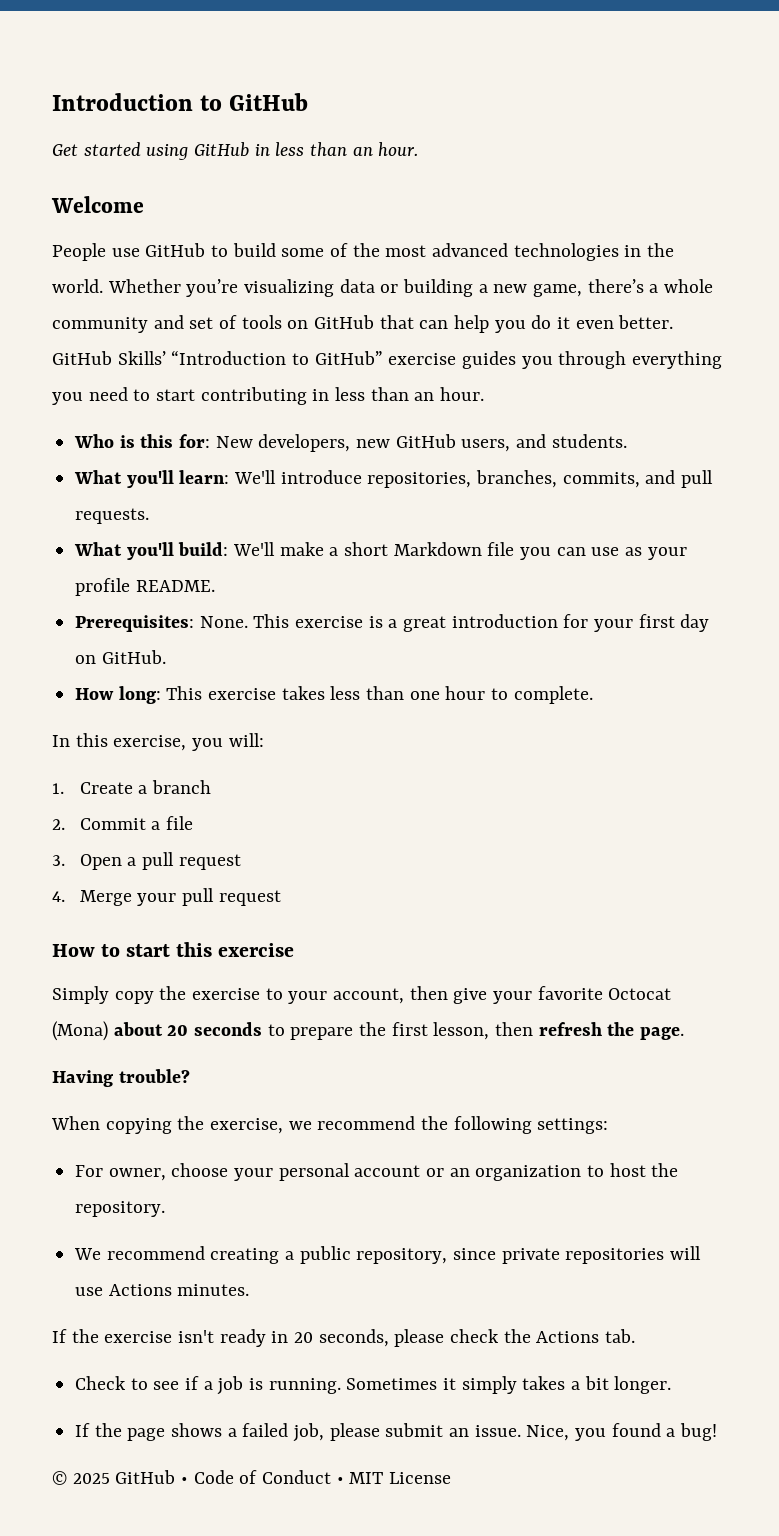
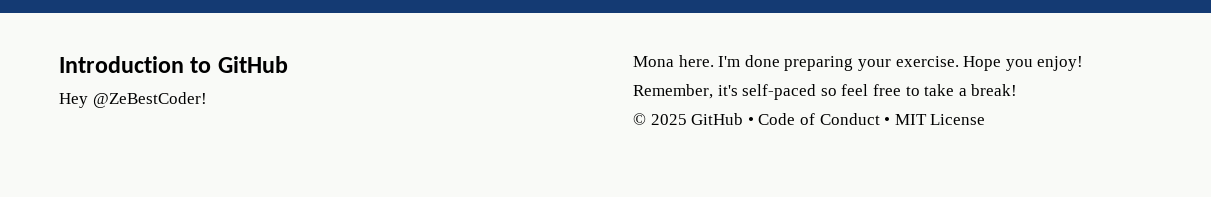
[52,142,419,160] [51,196,144,213] [52,243,675,261] [52,279,714,297] [52,315,674,333] [52,350,723,369] [52,387,485,405] [74,434,627,452] [74,470,714,488] [75,508,150,524] [74,542,687,560] [75,578,215,596] [75,614,710,632] [75,650,166,664] [75,686,593,704] [52,733,264,751] [52,780,211,794] [52,816,193,830] [52,852,241,870] [52,888,281,906] [52,942,295,957] [52,986,672,1004] [52,1021,685,1041] [52,1069,190,1087] [51,1116,609,1134] [75,1163,679,1181] [75,1201,166,1217] [74,1246,702,1264] [75,1284,250,1296] [52,1329,636,1347] [75,1376,672,1395] [75,1423,718,1442] Get started using GitHub in less than an hour. // Welcome // People use GitHub to build some of the most advanced technologies in the world. Whether you’re visualizing data or building a new game, there’s a whole community and set of tools on GitHub that can help you do it even better. GitHub Skills’ “Introduction to GitHub” exercise guides you through everything you need to start contributing in less than an hour. // Who is this for: New developers, new GitHub users, and students. // What you'll learn: We'll introduce repositories, branches, commits, and pull requests. // What you'll build: We'll make a short Markdown file you can use as your profile README. // Prerequisites: None. This exercise is a great introduction for your first day on GitHub. // How long: This exercise takes less than one hour to complete. // In this exercise, you will: // 1. Create a branch // 2. Commit a file // 3. Open a pull request // 4. Merge your pull request // How to start this exercise // Simply copy the exercise to your account, then give your favorite Octocat (Mona) about 20 seconds to prepare the first lesson, then refresh the page. // Having trouble? // When copying the exercise, we recommend the following settings: // For owner, choose your personal account or an organization to host the repository. // We recommend creating a public repository, since private repositories will use Actions minutes. // If the exercise isn't ready in 20 seconds, please check the Actions tab. // Check to see if a job is running. Sometimes it simply takes a bit longer. // If the page shows a failed job, please submit an issue. Nice, you found a bug! -> [59,92,207,108] [633,55,1084,71] [633,84,1018,100] Hey @ZeBestCoder! // Mona here. I'm done preparing your exercise. Hope you enjoy! // Remember, it's self-paced so feel free to take a break!

